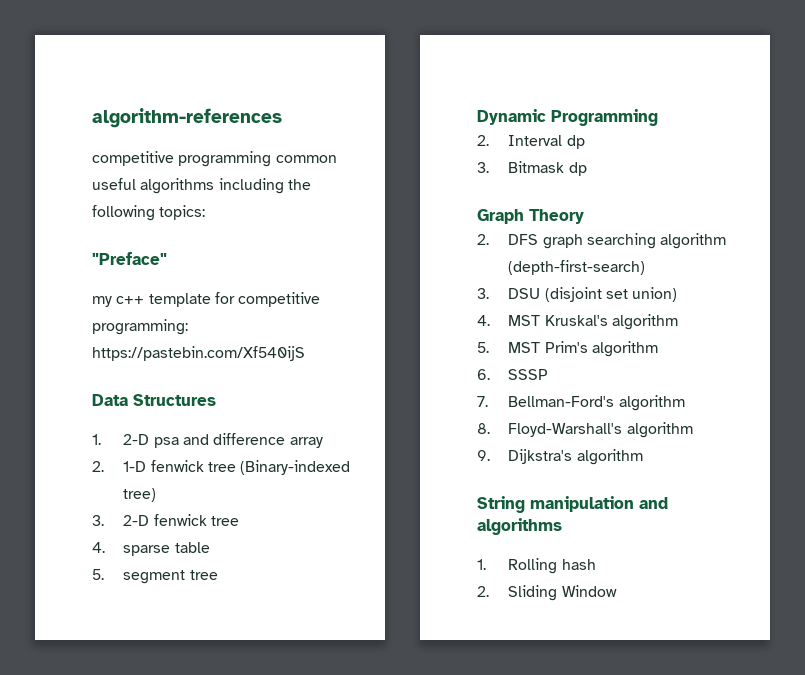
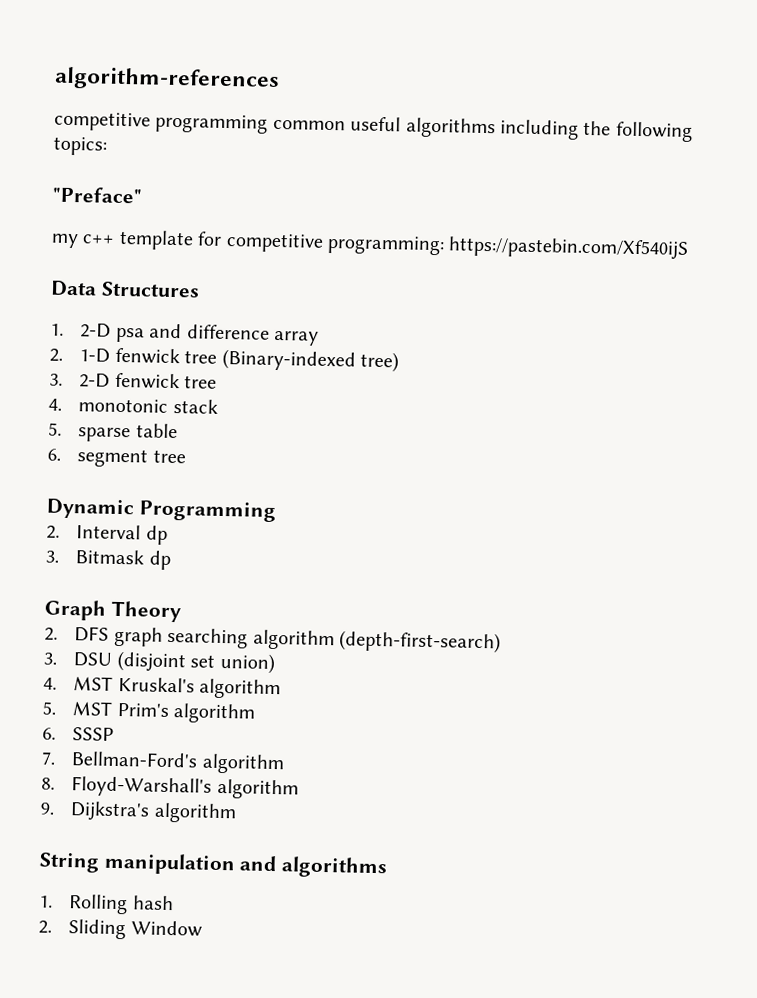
(105, 547) none -> [78,398,218,414] [48,422,62,436] monotonic stack // 5.
[92,569,104,580] 5. -> [47,448,61,461] 6.

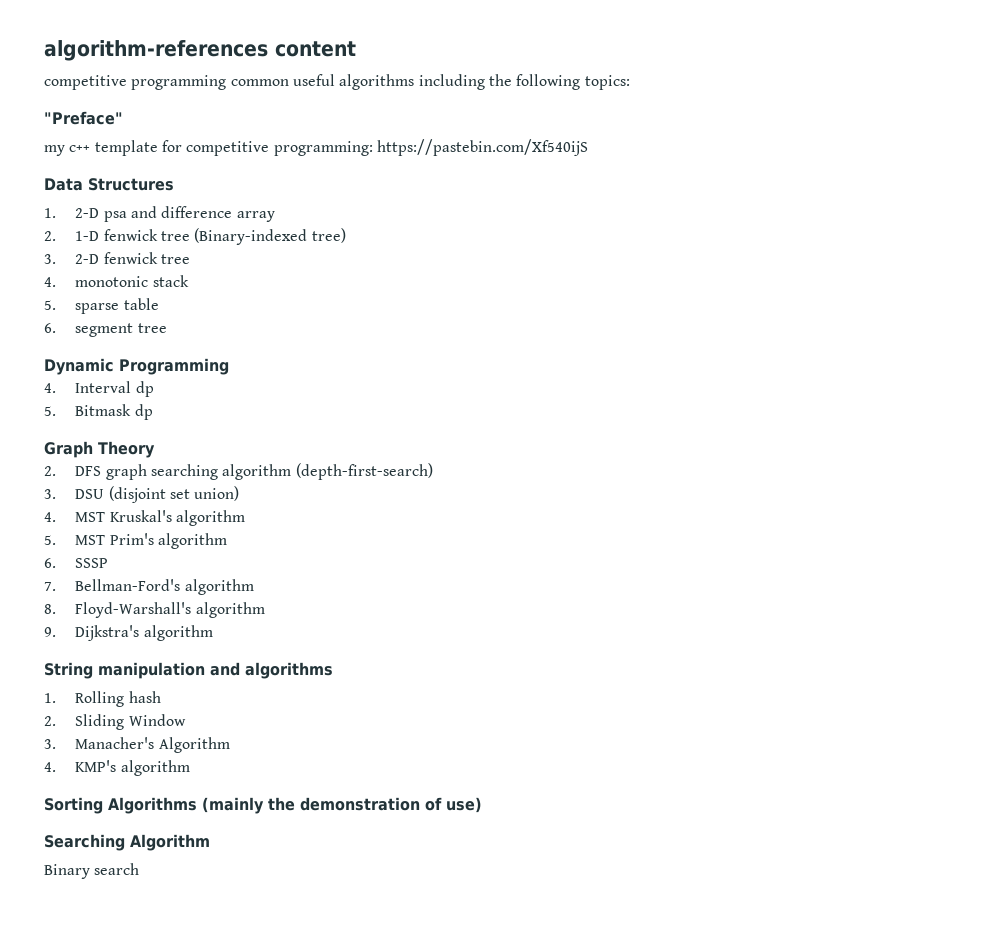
(280, 79) none -> [275,41,356,57] content
[46,525,60,539] 2. -> [44,383,56,393] 4.
[45,550,59,563] 3. -> [44,406,56,416] 5.
(203, 928) none -> [44,737,230,753] [44,760,190,776] [44,797,482,814] [44,834,210,851] [44,863,140,879] // 3. Manacher's Algorithm // 4. KMP's algorithm // Sorting Algorithms (mainly the demonstration of use) // Searching Algorithm // Binary search

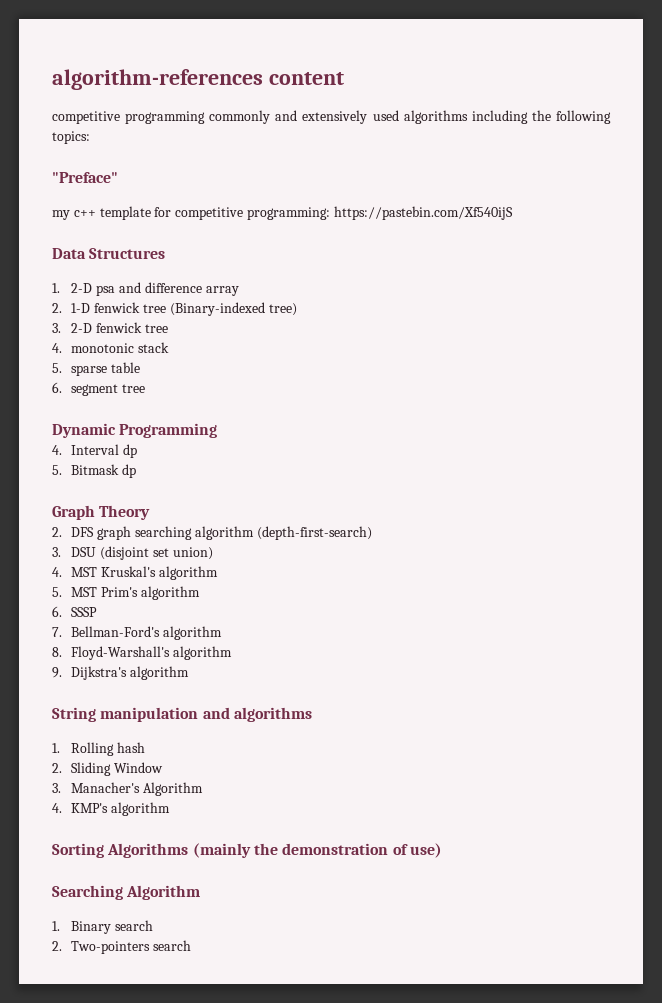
[230,74,335,86] common useful -> [209,110,399,124] commonly and extensively used
(210, 842) none -> [52,921,60,931] 1.
(140, 869) none -> [52,940,192,954] // 2. Two-pointers search

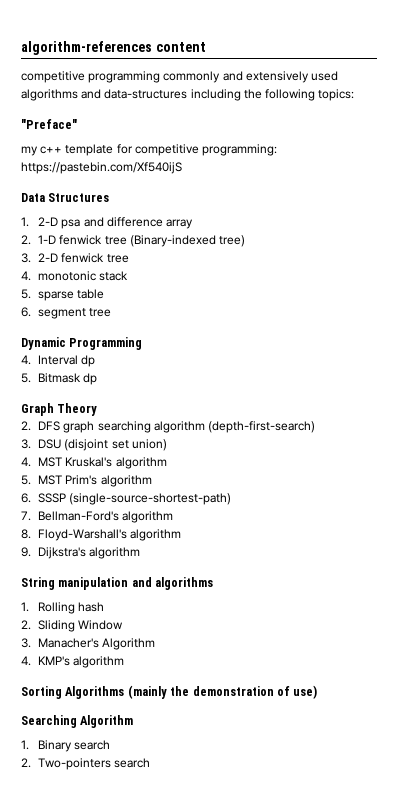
(468, 117) none -> [81,89,188,99] and data-structures
(98, 612) none -> [69,493,232,505] (single-source-shortest-path)

